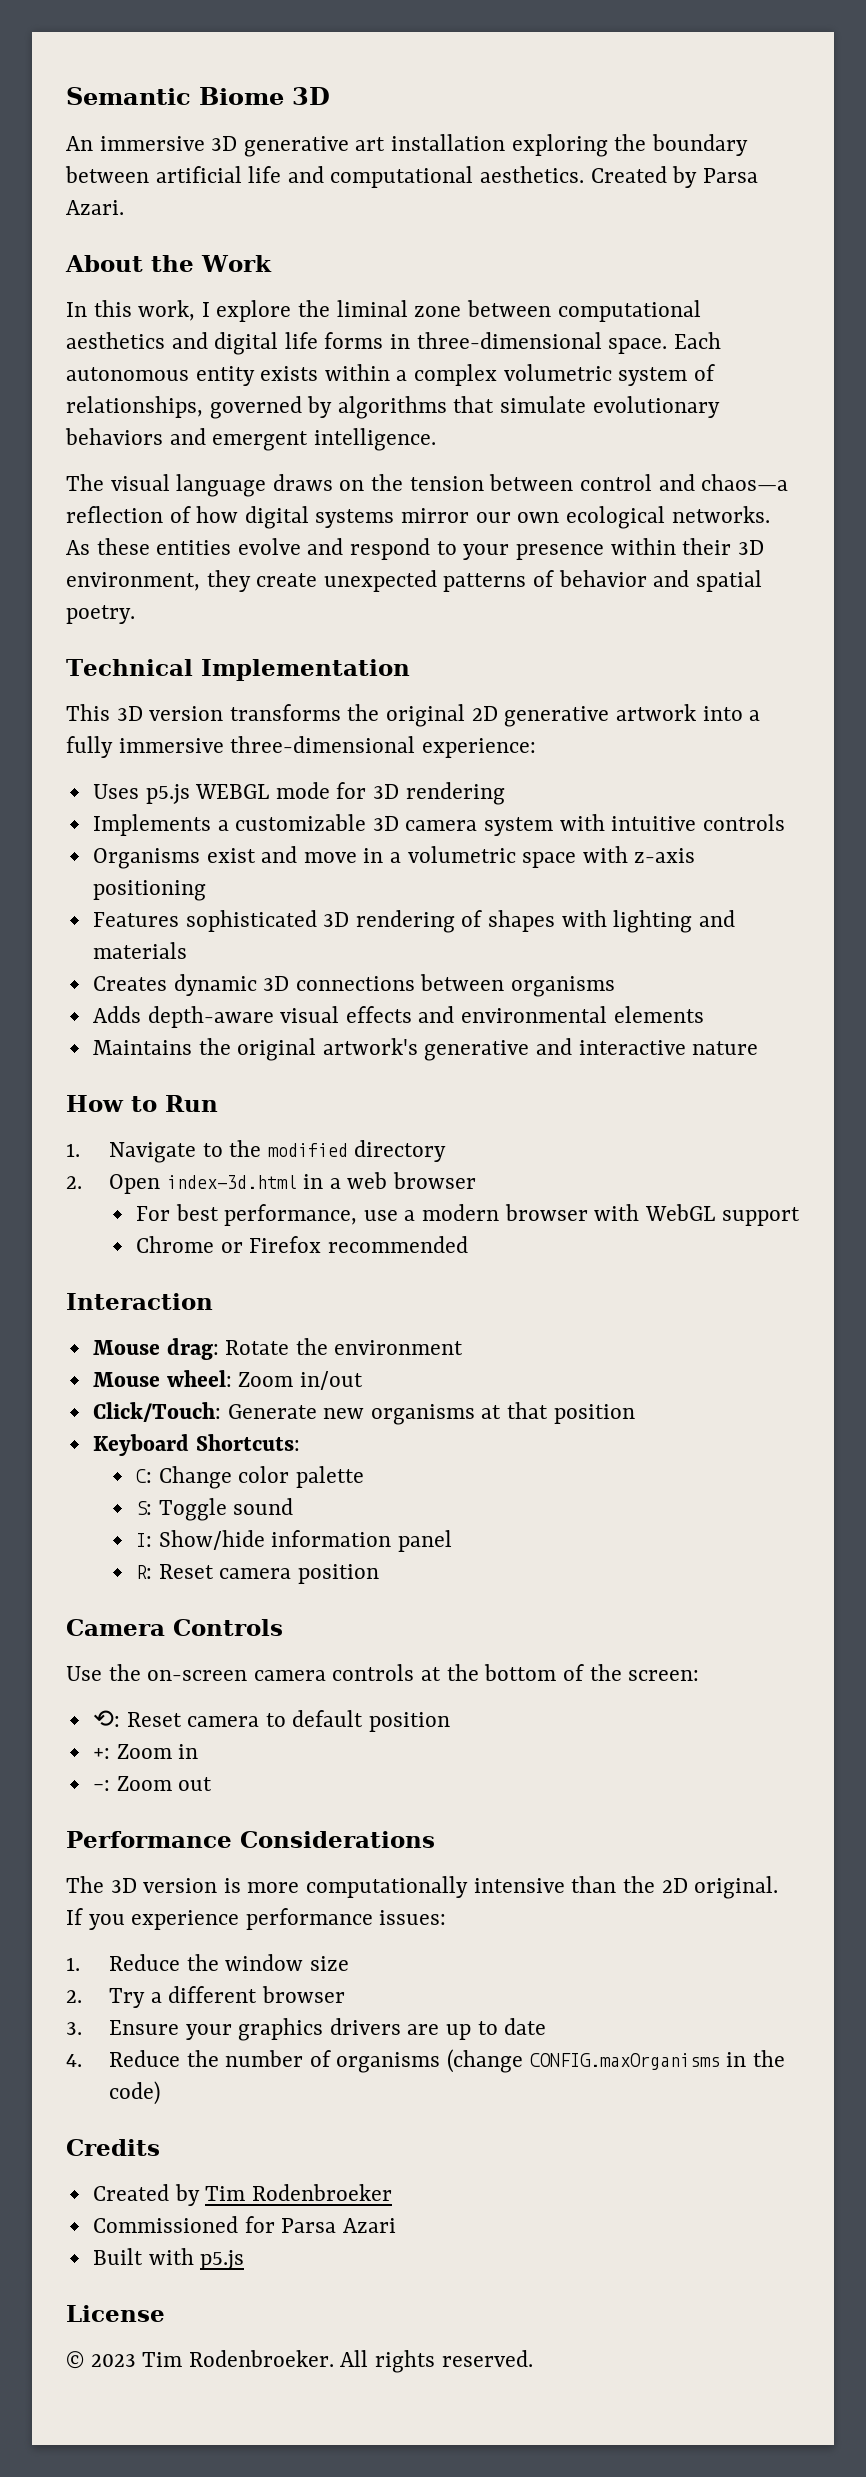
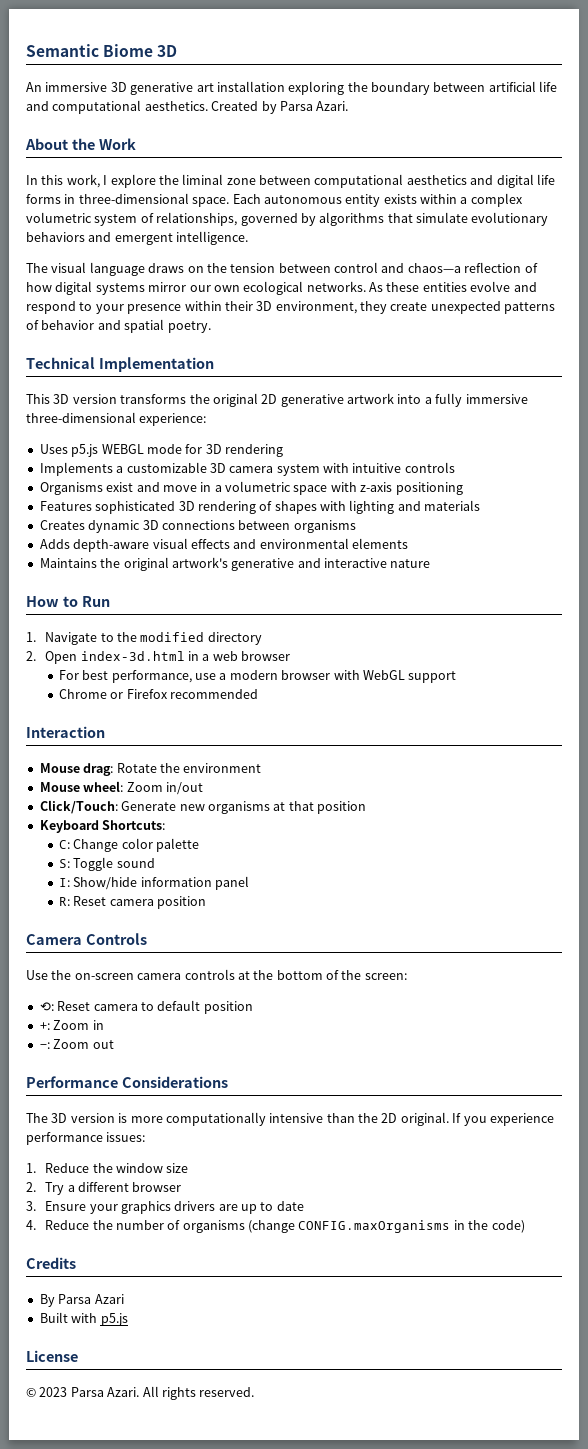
[92,2184,392,2206] [92,2216,275,2233] Created by Tim Rodenbroeker // Commissioned for -> [39,1294,55,1307] By
[142,2350,334,2367] Tim Rodenbroeker. -> [70,1387,140,1397] Parsa Azari.

